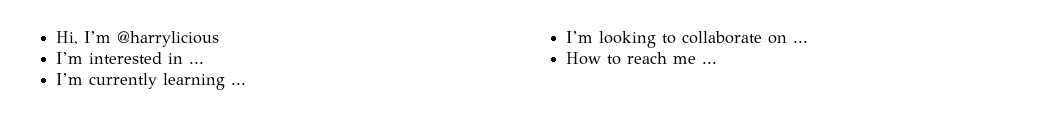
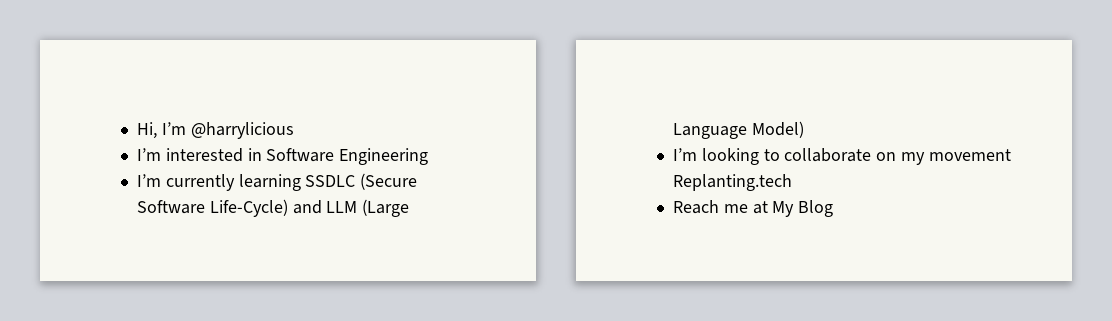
[189,61,205,64] ... -> [266,148,429,165] Software Engineering
[231,82,247,85] ... -> [305,173,418,190] [136,199,410,217] [672,121,804,139] SSDLC (Secure Software Life-Cycle) and LLM (Large Language Model)
[793,40,809,43] [566,52,718,65] ... // How to reach me ... -> [901,149,1011,165] [672,174,792,191] [672,200,834,217] my movement Replanting.tech // Reach me at My Blog

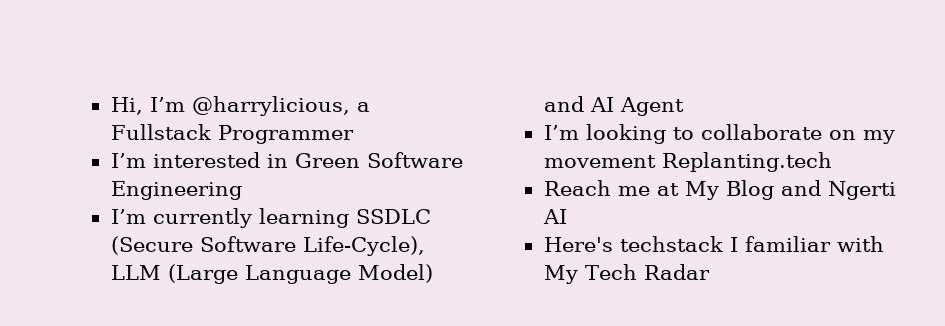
[190,122,294,139] @harrylicious -> [191,96,370,116] [110,124,354,144] @harrylicious, a Fullstack Programmer
(262, 154) none -> [294,153,360,168] Green
[209,199,322,217] Life-Cycle) and -> [302,236,425,256] Life-Cycle),
(804, 129) none -> [543,96,684,116] and AI Agent
(834, 208) none -> [780,180,896,200] [542,209,567,224] [543,236,884,252] [543,264,710,284] and Ngerti AI // Here's techstack I familiar with My Tech Radar

